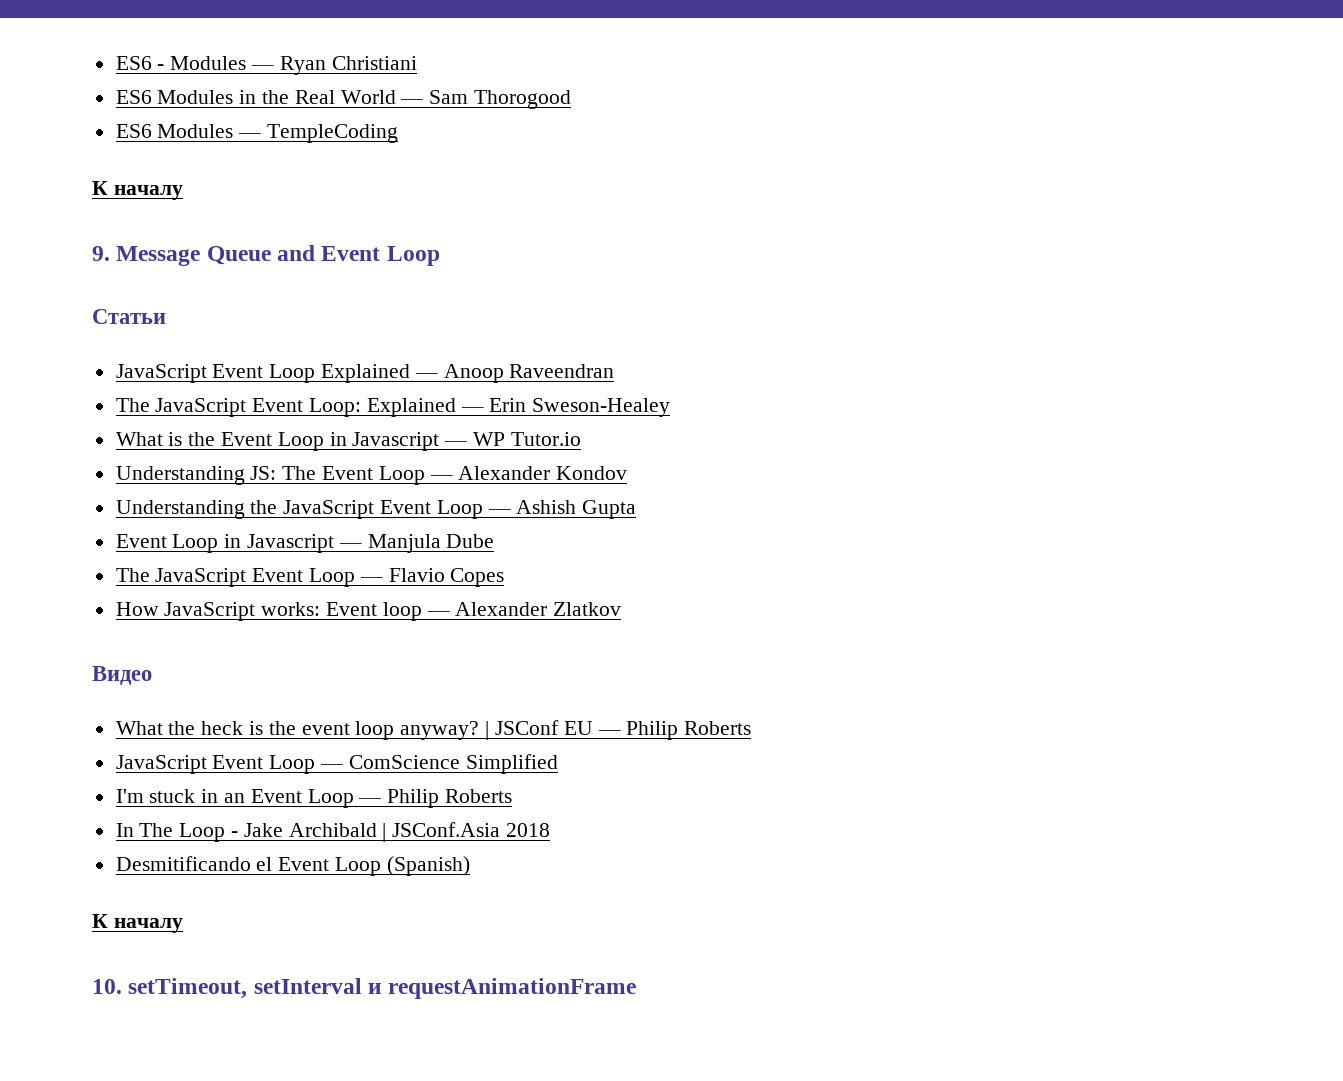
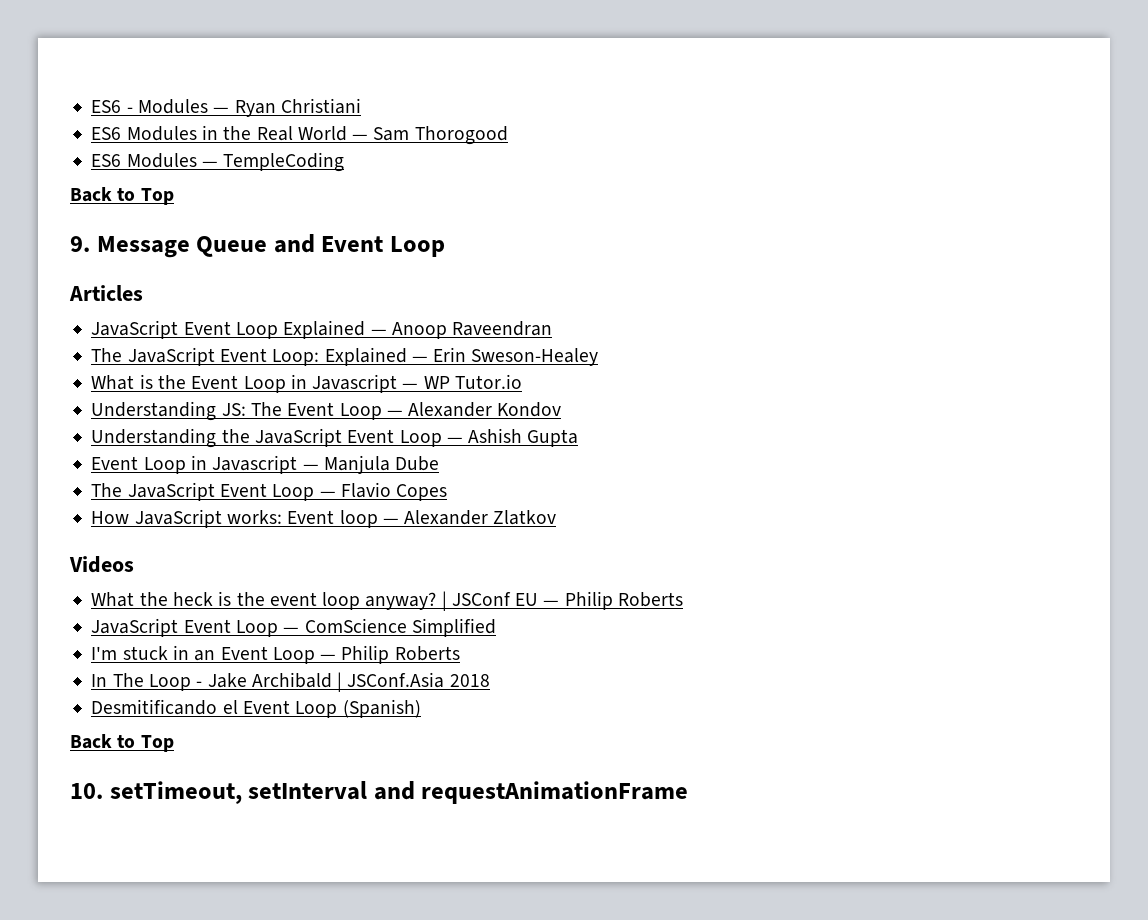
[92,181,183,200] К началу -> [70,187,174,205] Back to Top
[92,309,166,324] Статьи -> [69,285,143,301] Articles
[92,666,152,685] Видео -> [69,556,134,573] Videos
[92,914,183,933] К началу -> [70,734,174,752] Back to Top
[368,983,383,994] и -> [373,781,415,800] and

